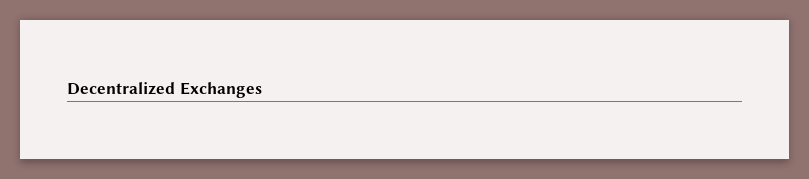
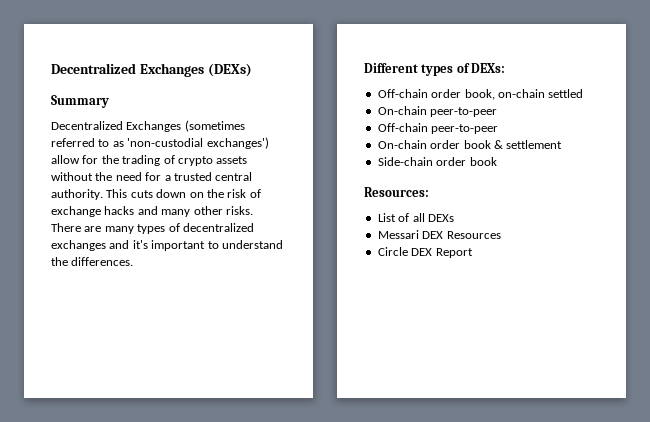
[67,82,262,98] Decentralized Exchanges -> [51,63,252,77] [51,95,109,108] [51,120,245,132] [51,137,269,149] [51,155,248,166] [51,172,253,181] [51,189,261,200] [51,206,253,217] [51,223,254,234] [51,240,283,251] [51,257,134,266] [364,63,506,76] [377,89,584,100] [377,106,498,117] [377,123,499,134] [377,140,563,149] [377,157,497,166] [364,187,429,197] [377,213,454,222] [377,230,501,239] [377,247,473,258] Decentralized Exchanges (DEXs) // Summary // Decentralized Exchanges (sometimes referred to as 'non-custodial exchanges') allow for the trading of crypto assets without the need for a trusted central authority. This cuts down on the risk of exchange hacks and many other risks. There are many types of decentralized exchanges and it's important to understand the differences. // Different types of DEXs: // Off-chain order book, on-chain settled // On-chain peer-to-peer // Off-chain peer-to-peer // On-chain order book & settlement // Side-chain order book // Resources: // List of all DEXs // Messari DEX Resources // Circle DEX Report

